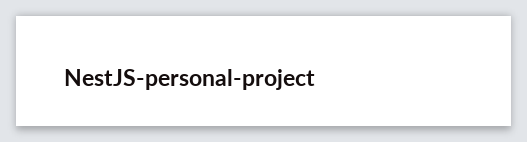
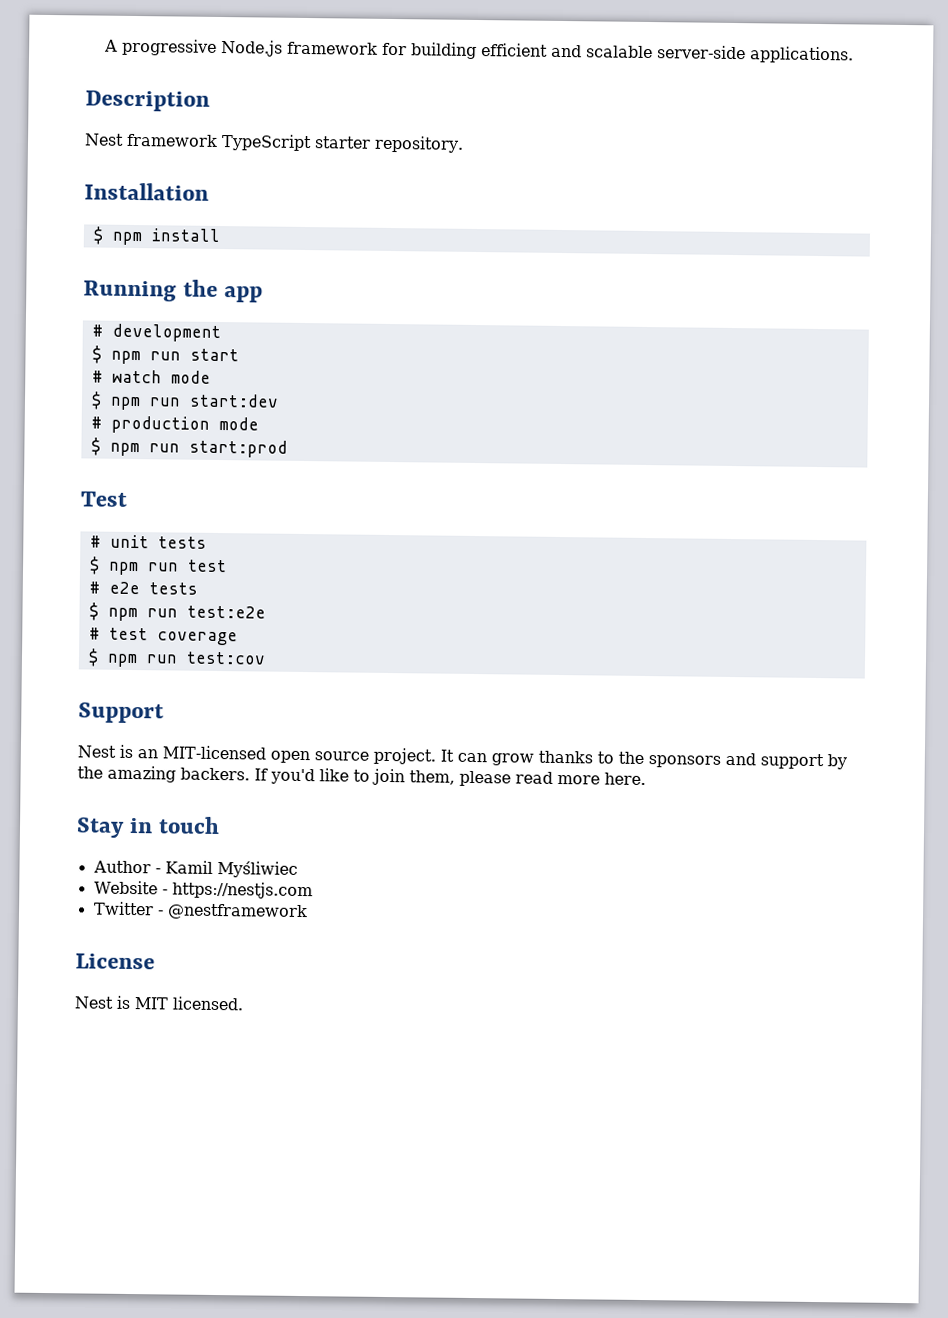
[64,69,315,90] NestJS-personal-project -> [104,38,854,64] [85,90,210,112] [84,133,464,153] [84,182,209,201] [92,226,221,246] [83,279,263,303] [91,323,221,343] [91,345,239,365] [91,369,211,384] [90,391,279,411] [90,415,259,434] [90,437,288,458] [80,491,127,507] [89,534,207,549] [88,556,227,576] [88,581,198,595] [88,602,266,622] [88,627,238,646] [87,648,266,668] [78,702,164,724] [77,744,847,770] [77,765,646,787] [76,816,220,838] [92,860,298,878] [93,880,313,900] [92,901,308,921] [75,953,155,970] [74,995,244,1011] A progressive Node.js framework for building efficient and scalable server-side applications. // Description // Nest framework TypeScript starter repository. // Installation // $ npm install // Running the app // # development // $ npm run start // # watch mode // $ npm run start:dev // # production mode // $ npm run start:prod // Test // # unit tests // $ npm run test // # e2e tests // $ npm run test:e2e // # test coverage // $ npm run test:cov // Support // Nest is an MIT-licensed open source project. It can grow thanks to the sponsors and support by the amazing backers. If you'd like to join them, please read more here. // Stay in touch // Author - Kamil Myśliwiec // Website - https://nestjs.com // Twitter - @nestframework // License // Nest is MIT licensed.

